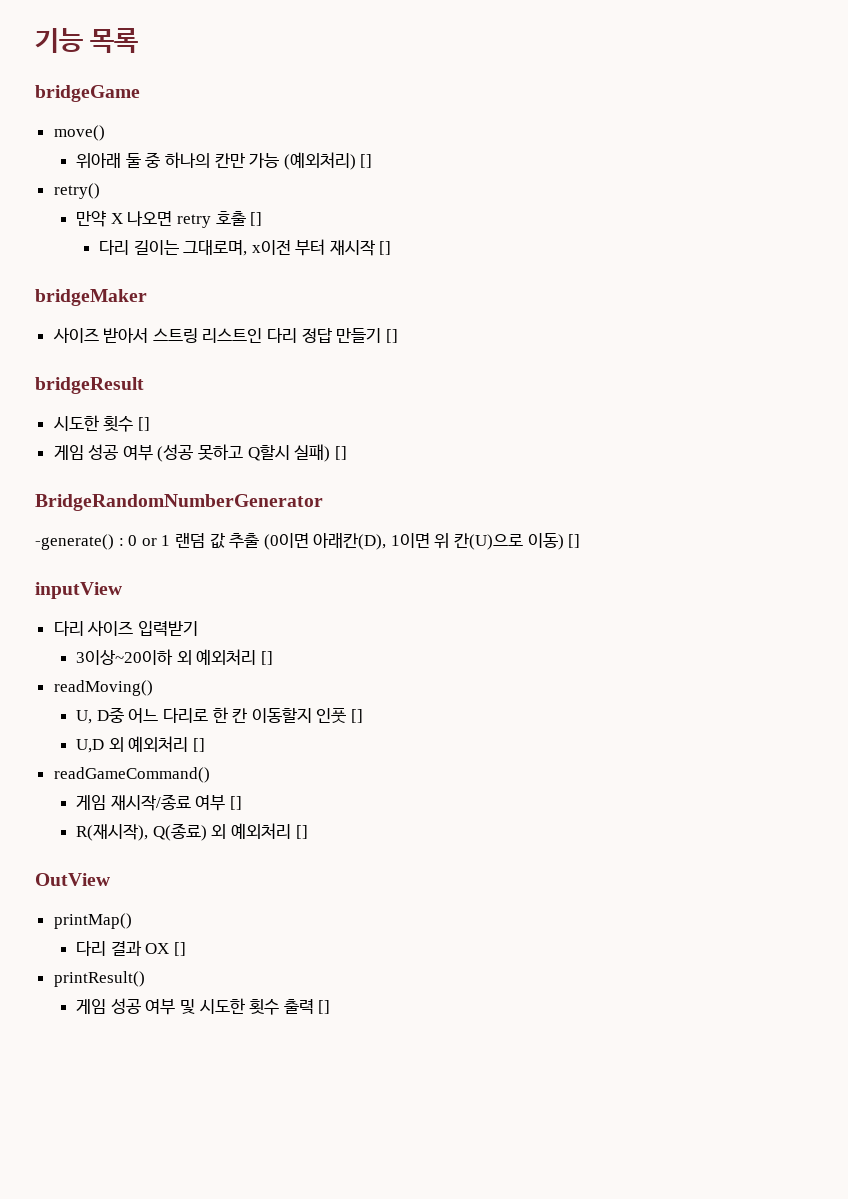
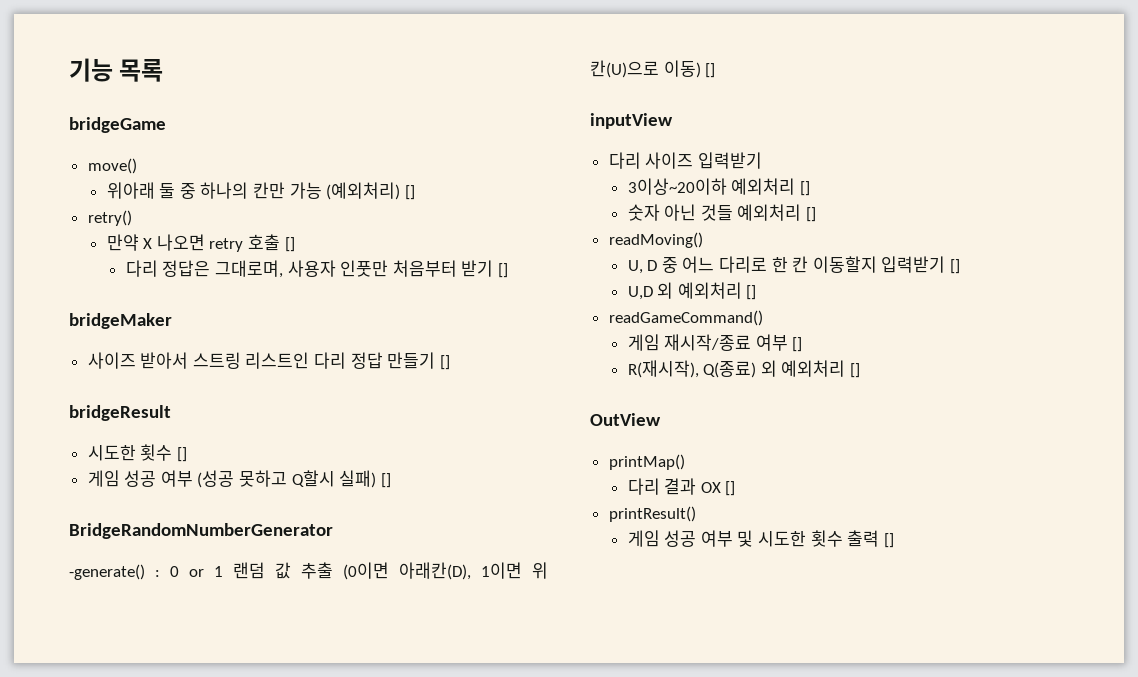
[133,239,375,256] 길이는 그대로며, x이전 부터 재시작 -> [162,260,494,278] 정답은 그대로며, 사용자 인풋만 처음부터 받기
[176,650,192,665] 외 -> [731,178,810,196] [627,204,733,221] 예외처리 [] // 숫자 아닌 것들
[96,707,124,723] D중 -> [647,257,678,273] D 중
[316,708,347,723] 인풋 -> [881,256,946,273] 입력받기

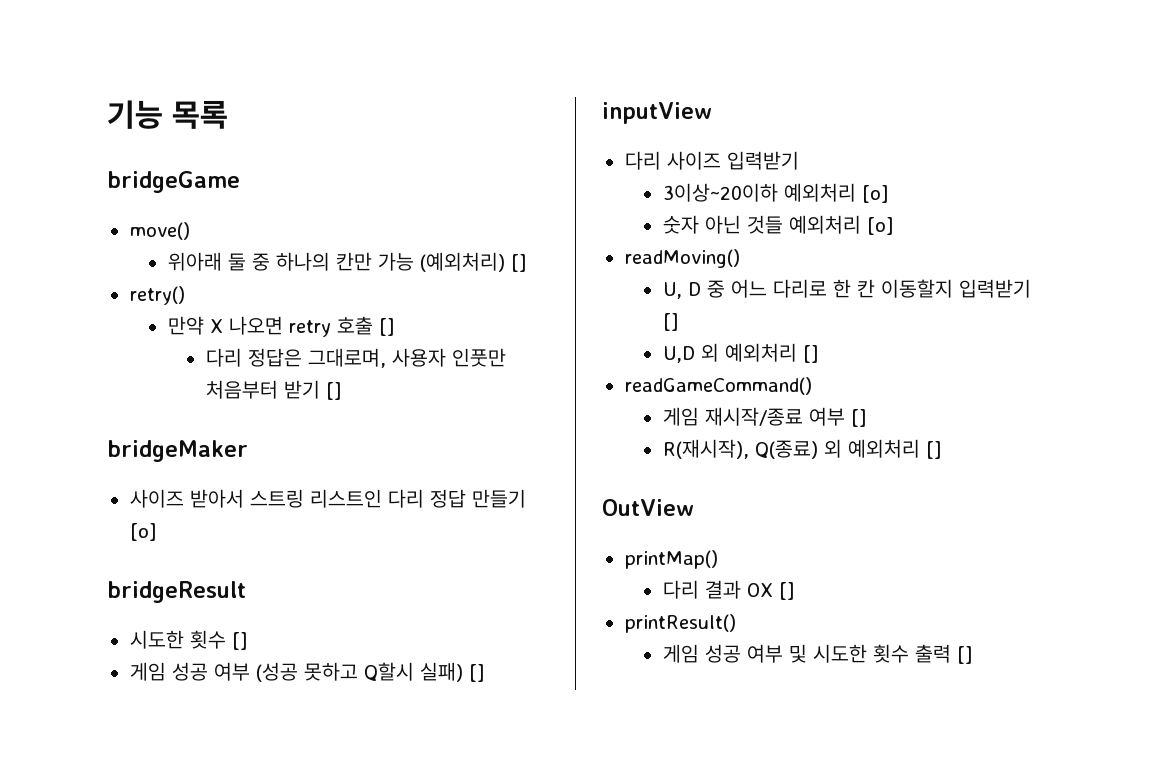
[439,355,450,370] [] -> [129,523,157,541] [o]
[69,523,333,539] [69,562,548,580] [590,60,716,78] // BridgeRandomNumberGenerator // -generate() : 0 or 1 랜덤 값 추출 (0이면 아래칸(D), 1이면 위 칸(U)으로 이동) [] -> (485, 673) none
[799,181,810,196] [] -> [861,185,889,203] [o]
[806,207,817,222] [] -> [866,217,894,235] [o]

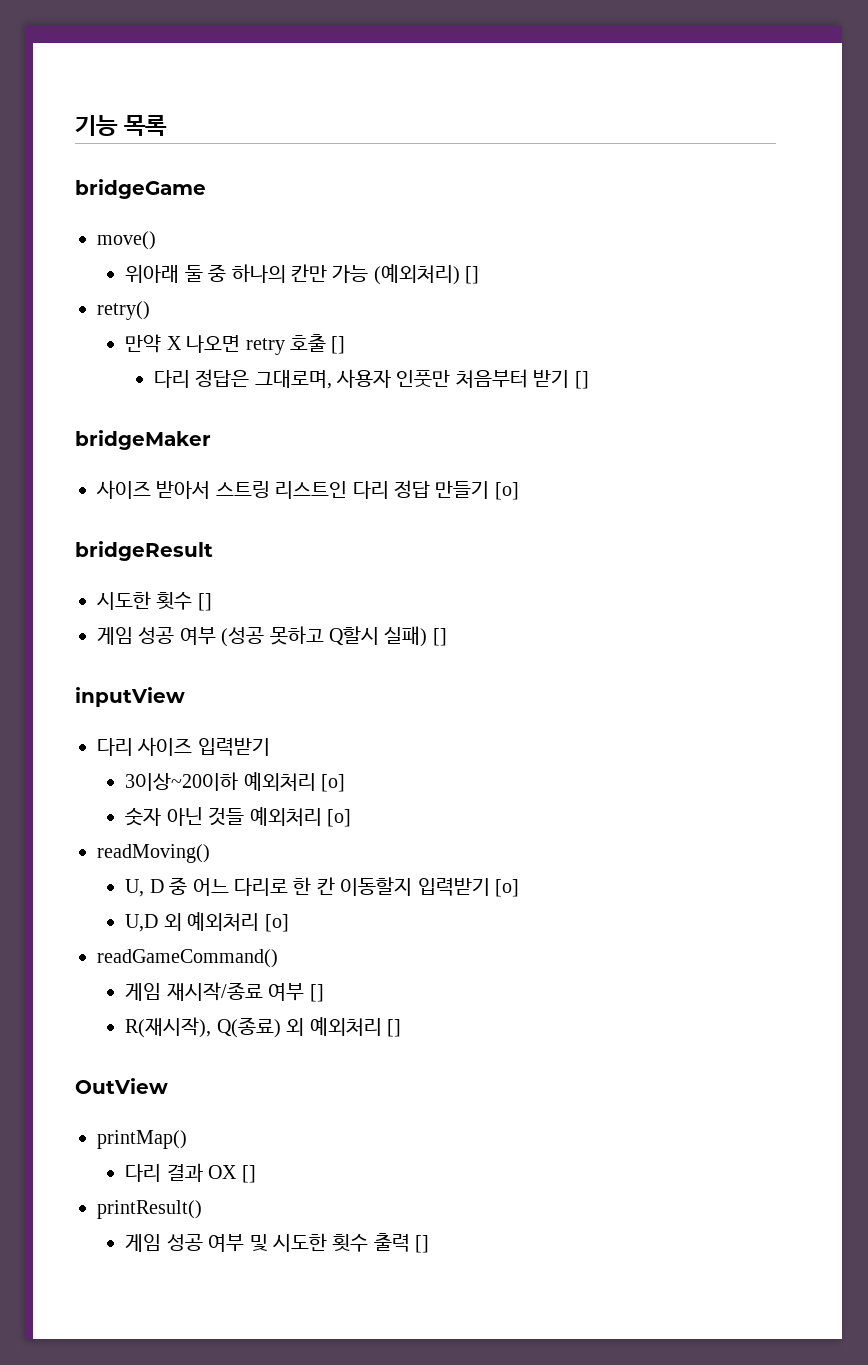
[662,313,679,331] [] -> [494,879,519,897] [o]
[802,345,819,363] [] -> [264,914,289,932] [o]

